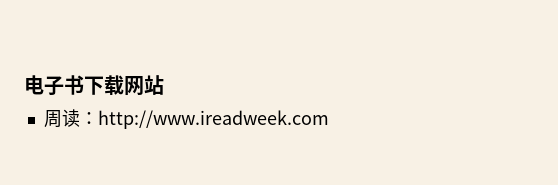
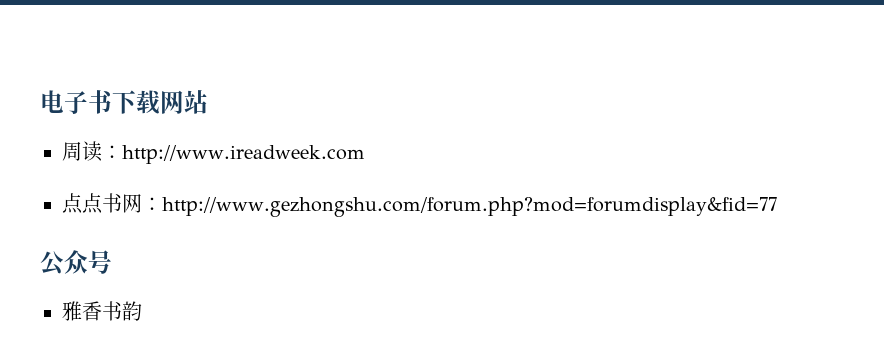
(329, 119) none -> [62,193,777,217] [40,250,112,276] [62,301,142,321] // 点点书网：http://www.gezhongshu.com/forum.php?mod=forumdisplay&fid=77 // 公众号 // 雅香书韵

